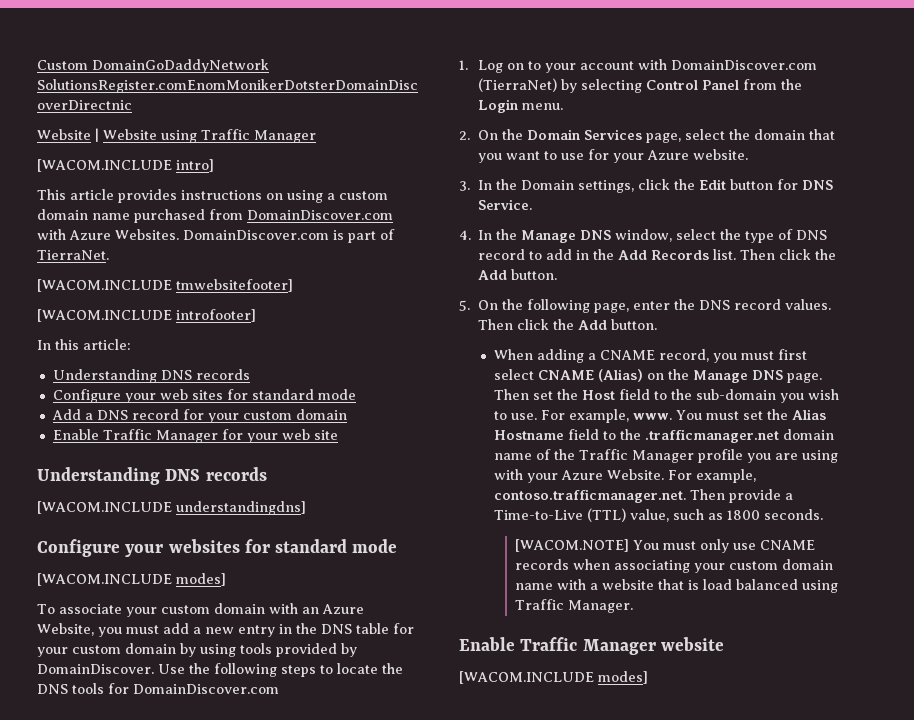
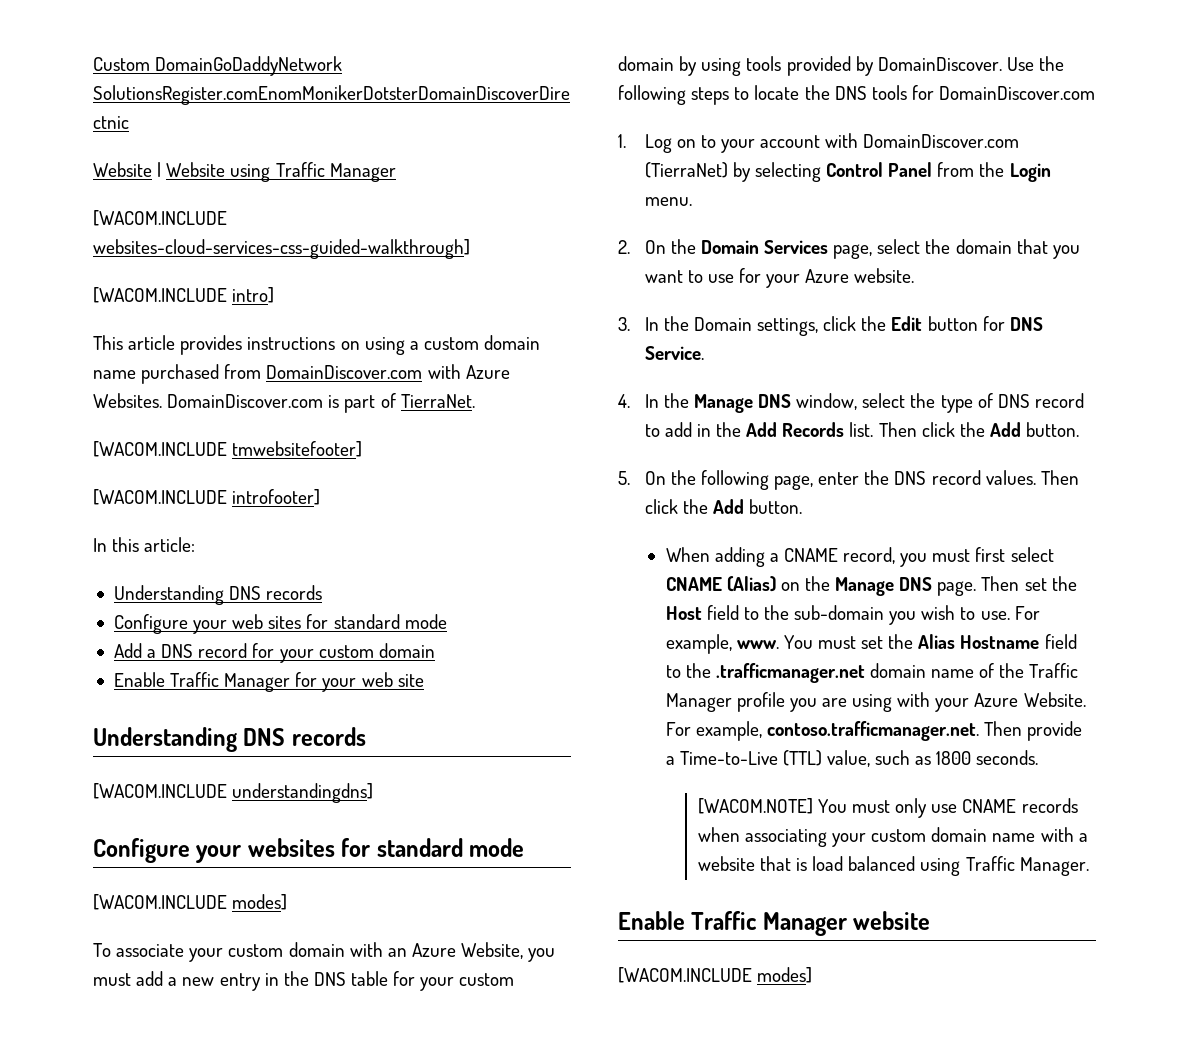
(316, 136) none -> [93,210,227,226] [93,239,470,259] // [WACOM.INCLUDE websites-cloud-services-css-guided-walkthrough]

